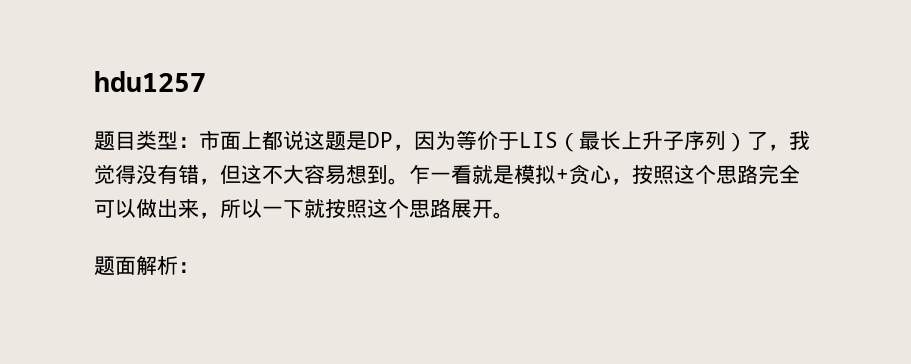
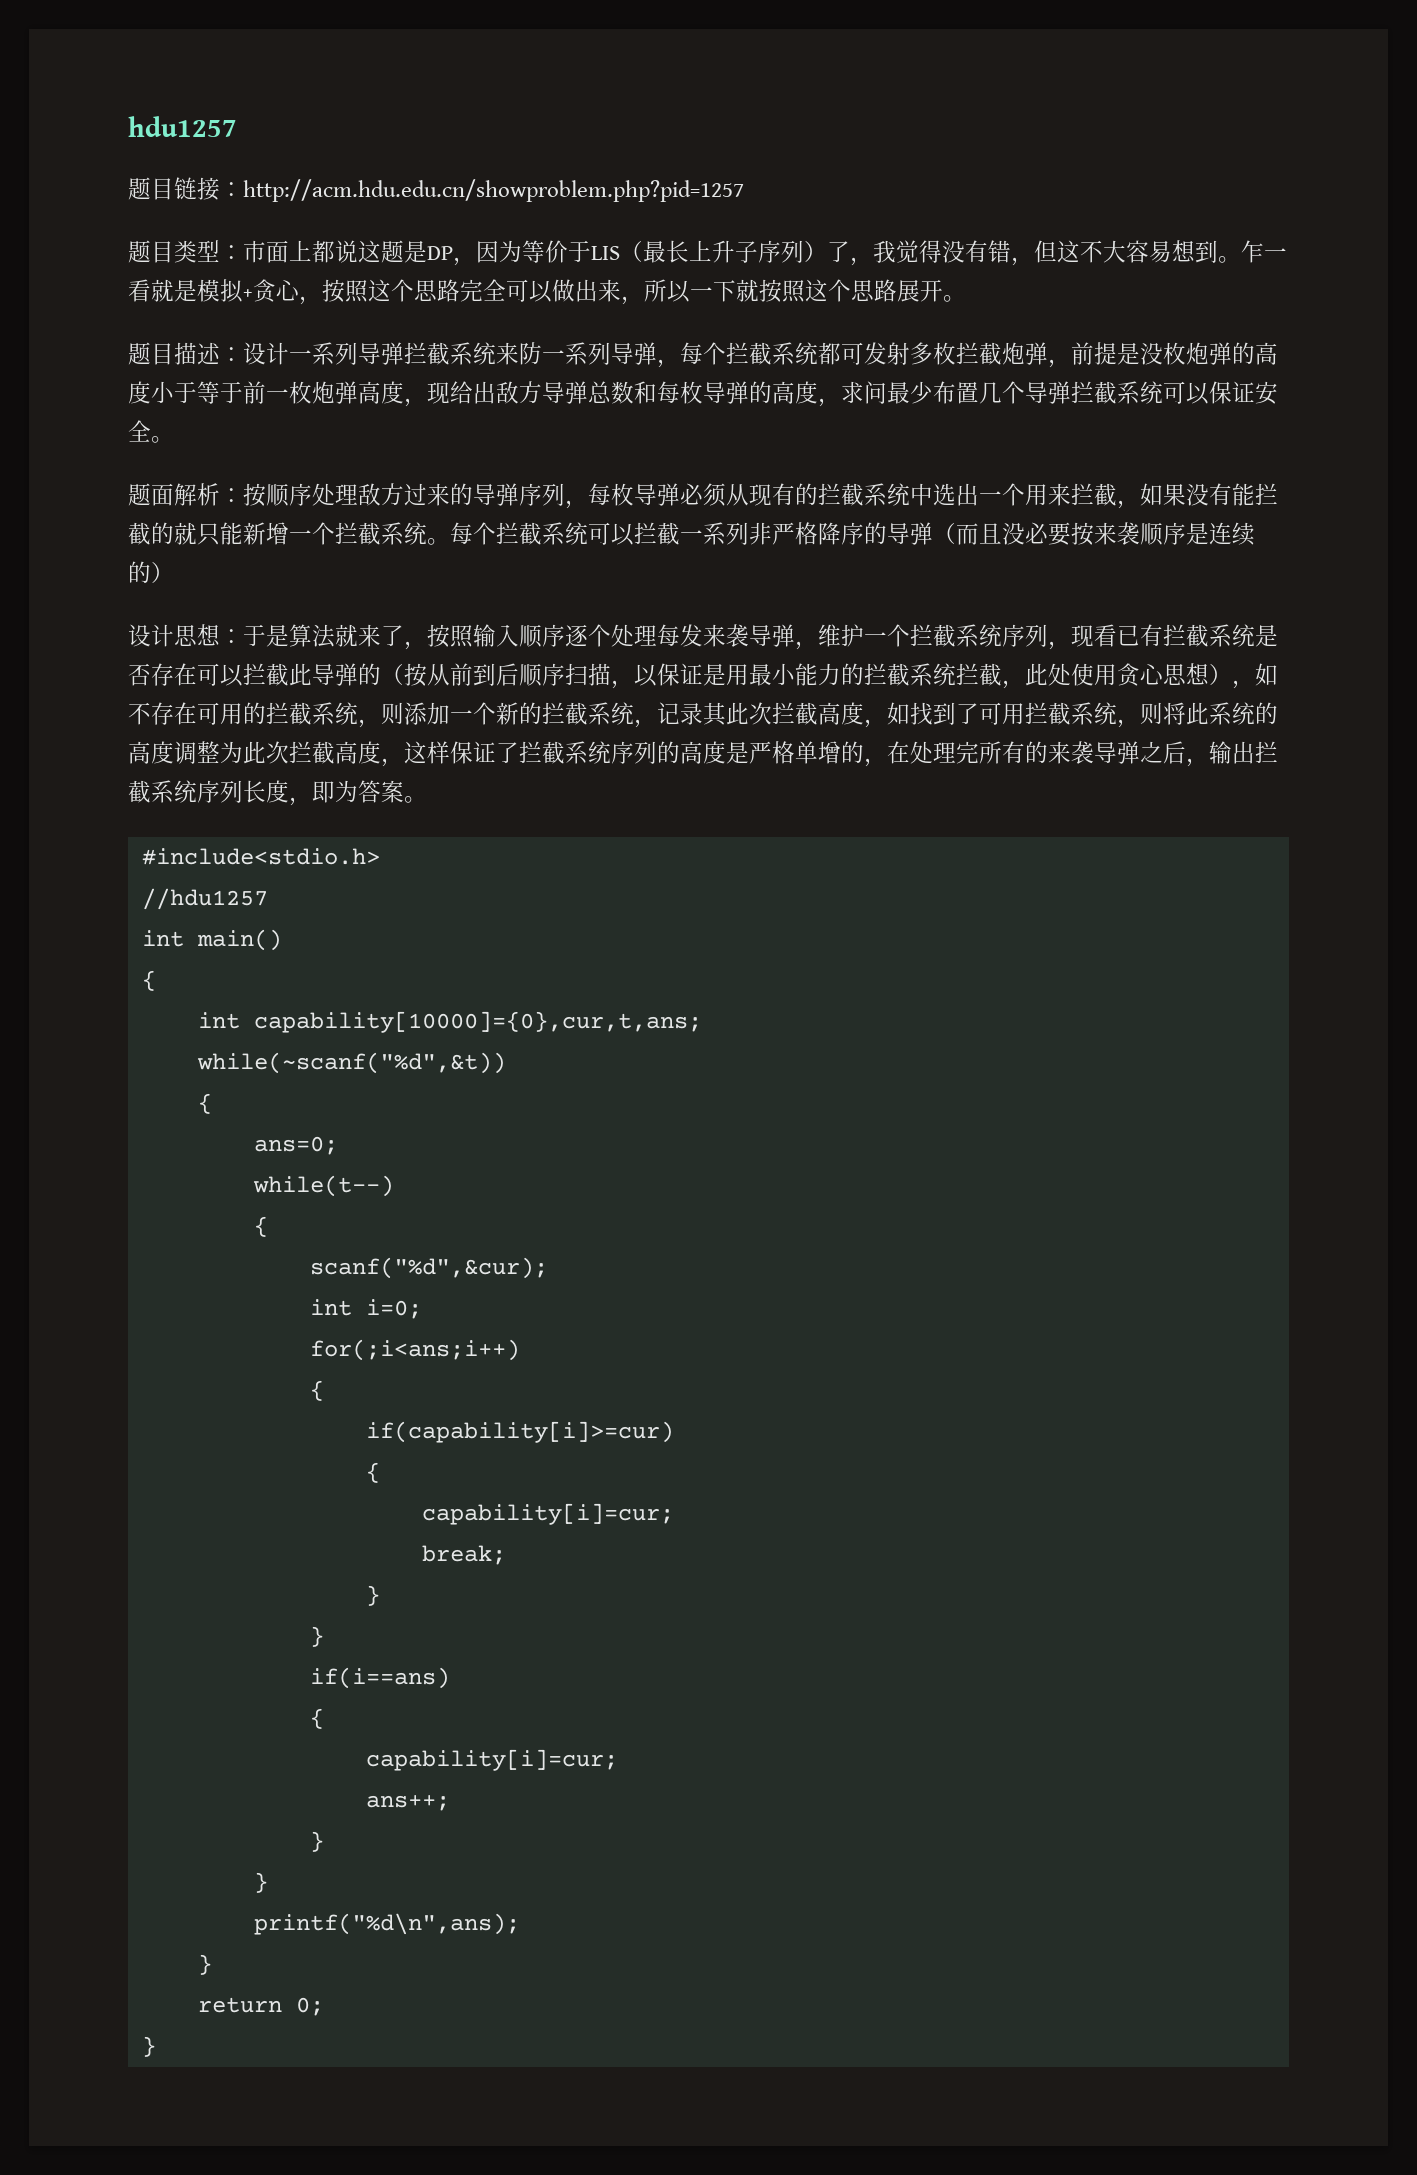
(206, 81) none -> [128,177,744,202] // 题目链接：http://acm.hdu.edu.cn/showproblem.php?pid=1257
[115,255,199,275] 面解析： -> [151,342,1278,368] [128,381,1278,407] [128,420,174,443] [128,483,1278,509] [128,522,1255,546] [128,561,174,583] [128,624,1278,650] [128,663,1278,689] [128,702,1278,728] [128,741,1278,767] [128,780,427,806] [141,848,380,865] [141,888,268,910] [141,929,282,951] [141,970,156,991] [197,1011,702,1033] [196,1052,506,1074] [197,1093,212,1114] [253,1136,338,1155] [252,1175,394,1197] [253,1216,268,1237] [309,1257,548,1279] [309,1299,422,1319] [309,1339,520,1361] [309,1380,324,1401] [365,1421,674,1443] [365,1462,380,1483] [421,1503,674,1525] [421,1545,506,1565] [365,1585,380,1606] [309,1626,324,1647] [309,1667,450,1689] [309,1708,324,1729] [365,1749,618,1771] [365,1794,450,1811] [309,1831,324,1852] [253,1872,268,1893] [253,1913,520,1935] [197,1954,212,1975] [197,1997,324,2016] [141,2036,156,2057] 目描述：设计一系列导弹拦截系统来防一系列导弹，每个拦截系统都可发射多枚拦截炮弹，前提是没枚炮弹的高度小于等于前一枚炮弹高度，现给出敌方导弹总数和每枚导弹的高度，求问最少布置几个导弹拦截系统可以保证安全。 // 题面解析：按顺序处理敌方过来的导弹序列，每枚导弹必须从现有的拦截系统中选出一个用来拦截，如果没有能拦截的就只能新增一个拦截系统。每个拦截系统可以拦截一系列非严格降序的导弹（而且没必要按来袭顺序是连续的） // 设计思想：于是算法就来了，按照输入顺序逐个处理每发来袭导弹，维护一个拦截系统序列，现看已有拦截系统是否存在可以拦截此导弹的（按从前到后顺序扫描，以保证是用最小能力的拦截系统拦截，此处使用贪心思想），如不存在可用的拦截系统，则添加一个新的拦截系统，记录其此次拦截高度，如找到了可用拦截系统，则将此系统的高度调整为此次拦截高度，这样保证了拦截系统序列的高度是严格单增的，在处理完所有的来袭导弹之后，输出拦截系统序列长度，即为答案。 // #include<stdio.h> // //hdu1257 // int main() // { // int capability[10000]={0},cur,t,ans; // while(~scanf("%d",&t)) // { // ans=0; // while(t--) // { // scanf("%d",&cur); // int i=0; // for(;i<ans;i++) // { // if(capability[i]>=cur) // { // capability[i]=cur; // break; // } // } // if(i==ans) // { // capability[i]=cur; // ans++; // } // } // printf("%d\n",ans); // } // return 0; // }

